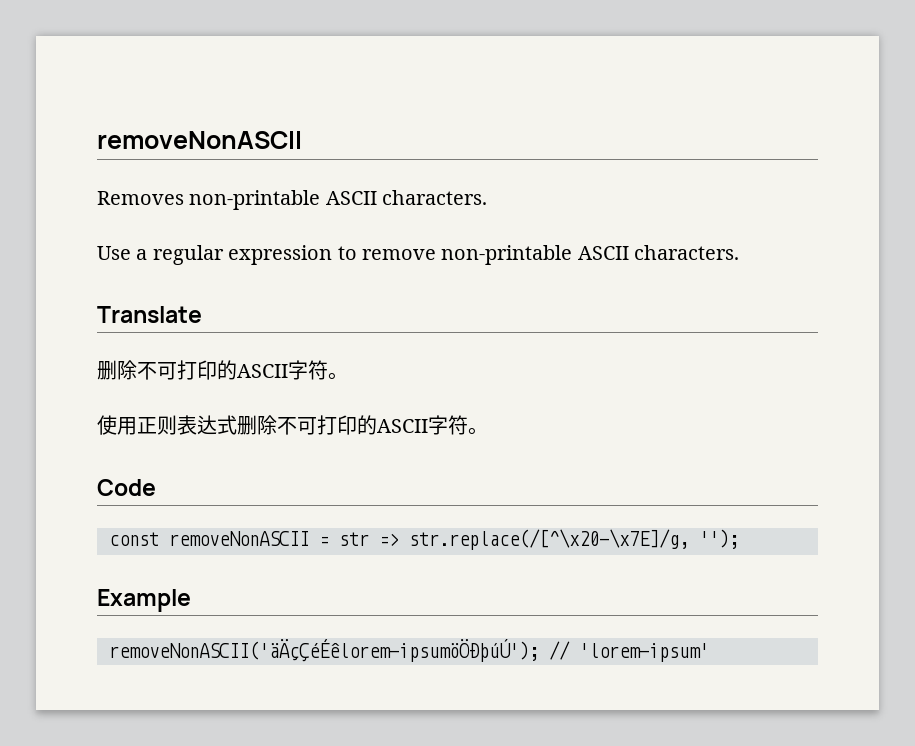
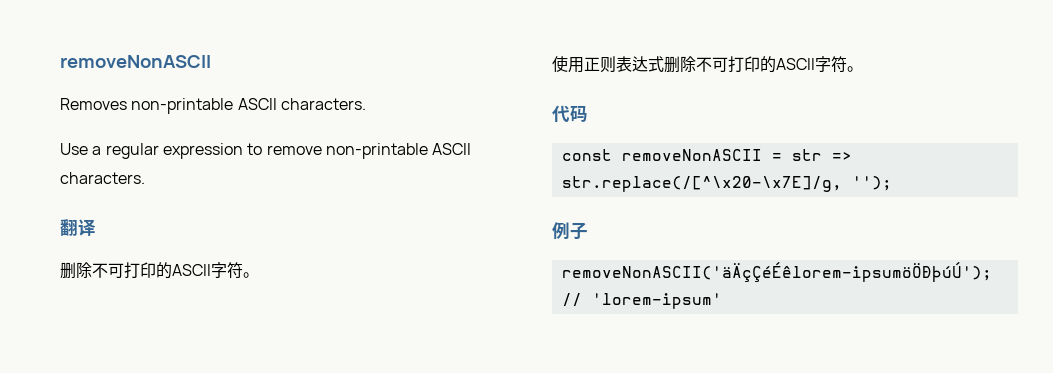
[97,306,202,323] Translate -> [60,219,96,236] 翻译
[97,479,156,496] Code -> [552,105,588,123] 代码
[97,589,191,612] Example -> [552,222,588,240] 例子

